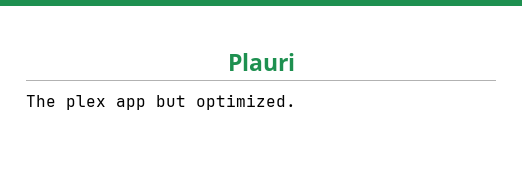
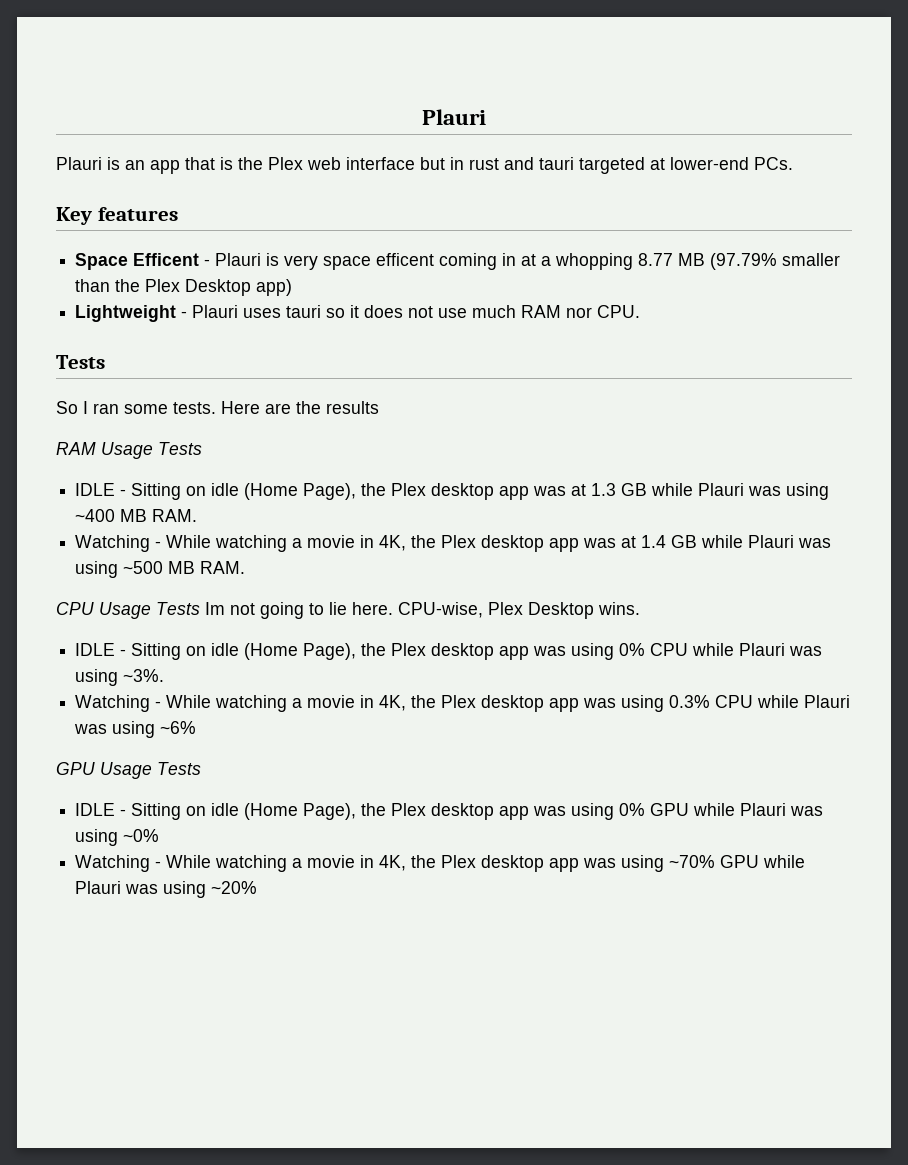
[26,94,296,110] The plex app but optimized. -> [56,157,793,174] [56,207,178,225] [75,253,841,270] [75,279,293,296] [75,305,641,322] [56,355,105,369] [56,401,379,414] [56,442,202,459] [75,483,830,500] [75,509,198,522] [75,535,832,552] [75,561,246,578] [56,602,640,619] [75,643,823,660] [75,669,165,686] [75,695,851,712] [74,721,197,738] [56,762,201,779] [75,803,824,820] [75,829,160,846] [75,855,806,872] [75,881,258,898] Plauri is an app that is the Plex web interface but in rust and tauri targeted at lower-end PCs. // Key features // Space Efficent - Plauri is very space efficent coming in at a whopping 8.77 MB (97.79% smaller than the Plex Desktop app) // Lightweight - Plauri uses tauri so it does not use much RAM nor CPU. // Tests // So I ran some tests. Here are the results // RAM Usage Tests // IDLE - Sitting on idle (Home Page), the Plex desktop app was at 1.3 GB while Plauri was using ~400 MB RAM. // Watching - While watching a movie in 4K, the Plex desktop app was at 1.4 GB while Plauri was using ~500 MB RAM. // CPU Usage Tests Im not going to lie here. CPU-wise, Plex Desktop wins. // IDLE - Sitting on idle (Home Page), the Plex desktop app was using 0% CPU while Plauri was using ~3%. // Watching - While watching a movie in 4K, the Plex desktop app was using 0.3% CPU while Plauri was using ~6% // GPU Usage Tests // IDLE - Sitting on idle (Home Page), the Plex desktop app was using 0% GPU while Plauri was using ~0% // Watching - While watching a movie in 4K, the Plex desktop app was using ~70% GPU while Plauri was using ~20%

